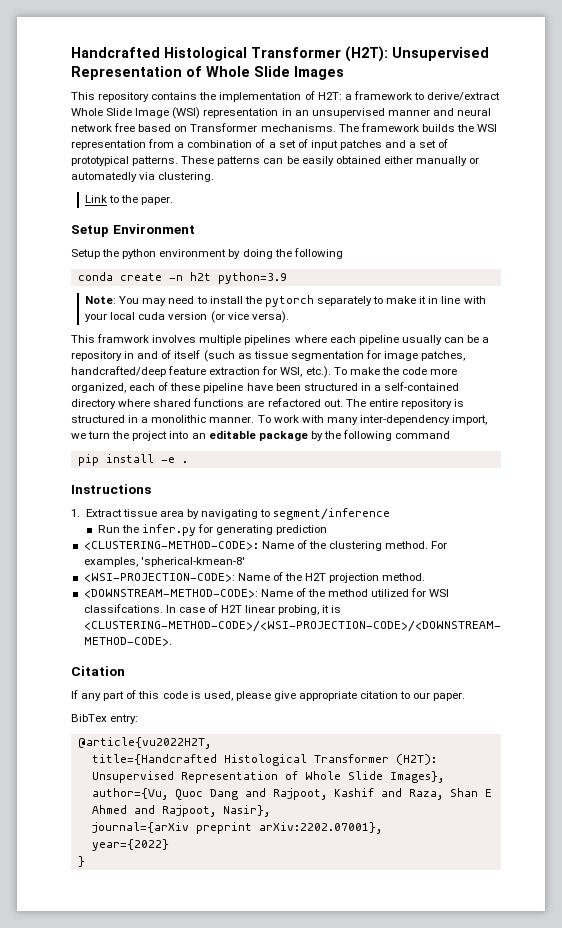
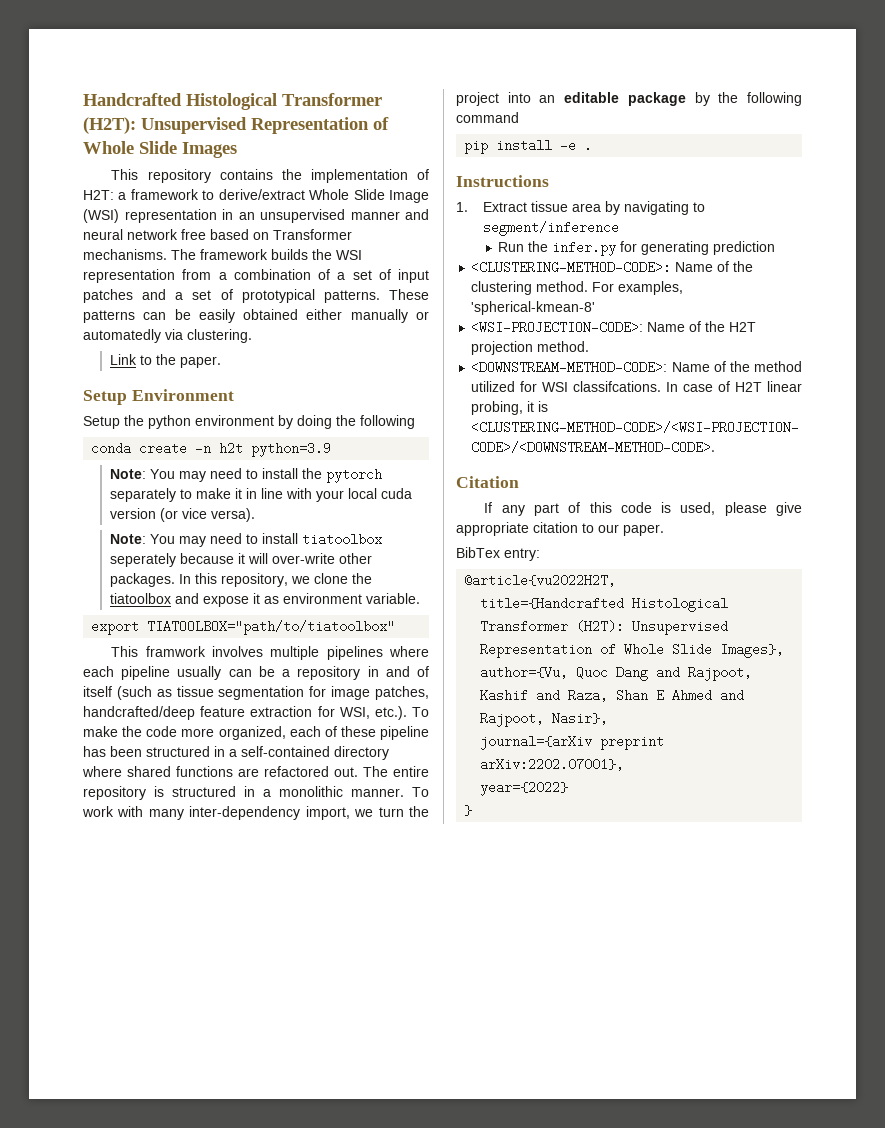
(289, 317) none -> [109,533,382,547] [109,553,372,567] [109,573,372,587] [109,593,420,607] [91,620,396,635] // Note: You may need to install tiatoolbox seperately because it will over-write other packages. In this repository, we clone the tiatoolbox and expose it as environment variable. // export TIATOOLBOX="path/to/tiatoolbox"
[246,383,273,391] have -> [83,746,106,757] has

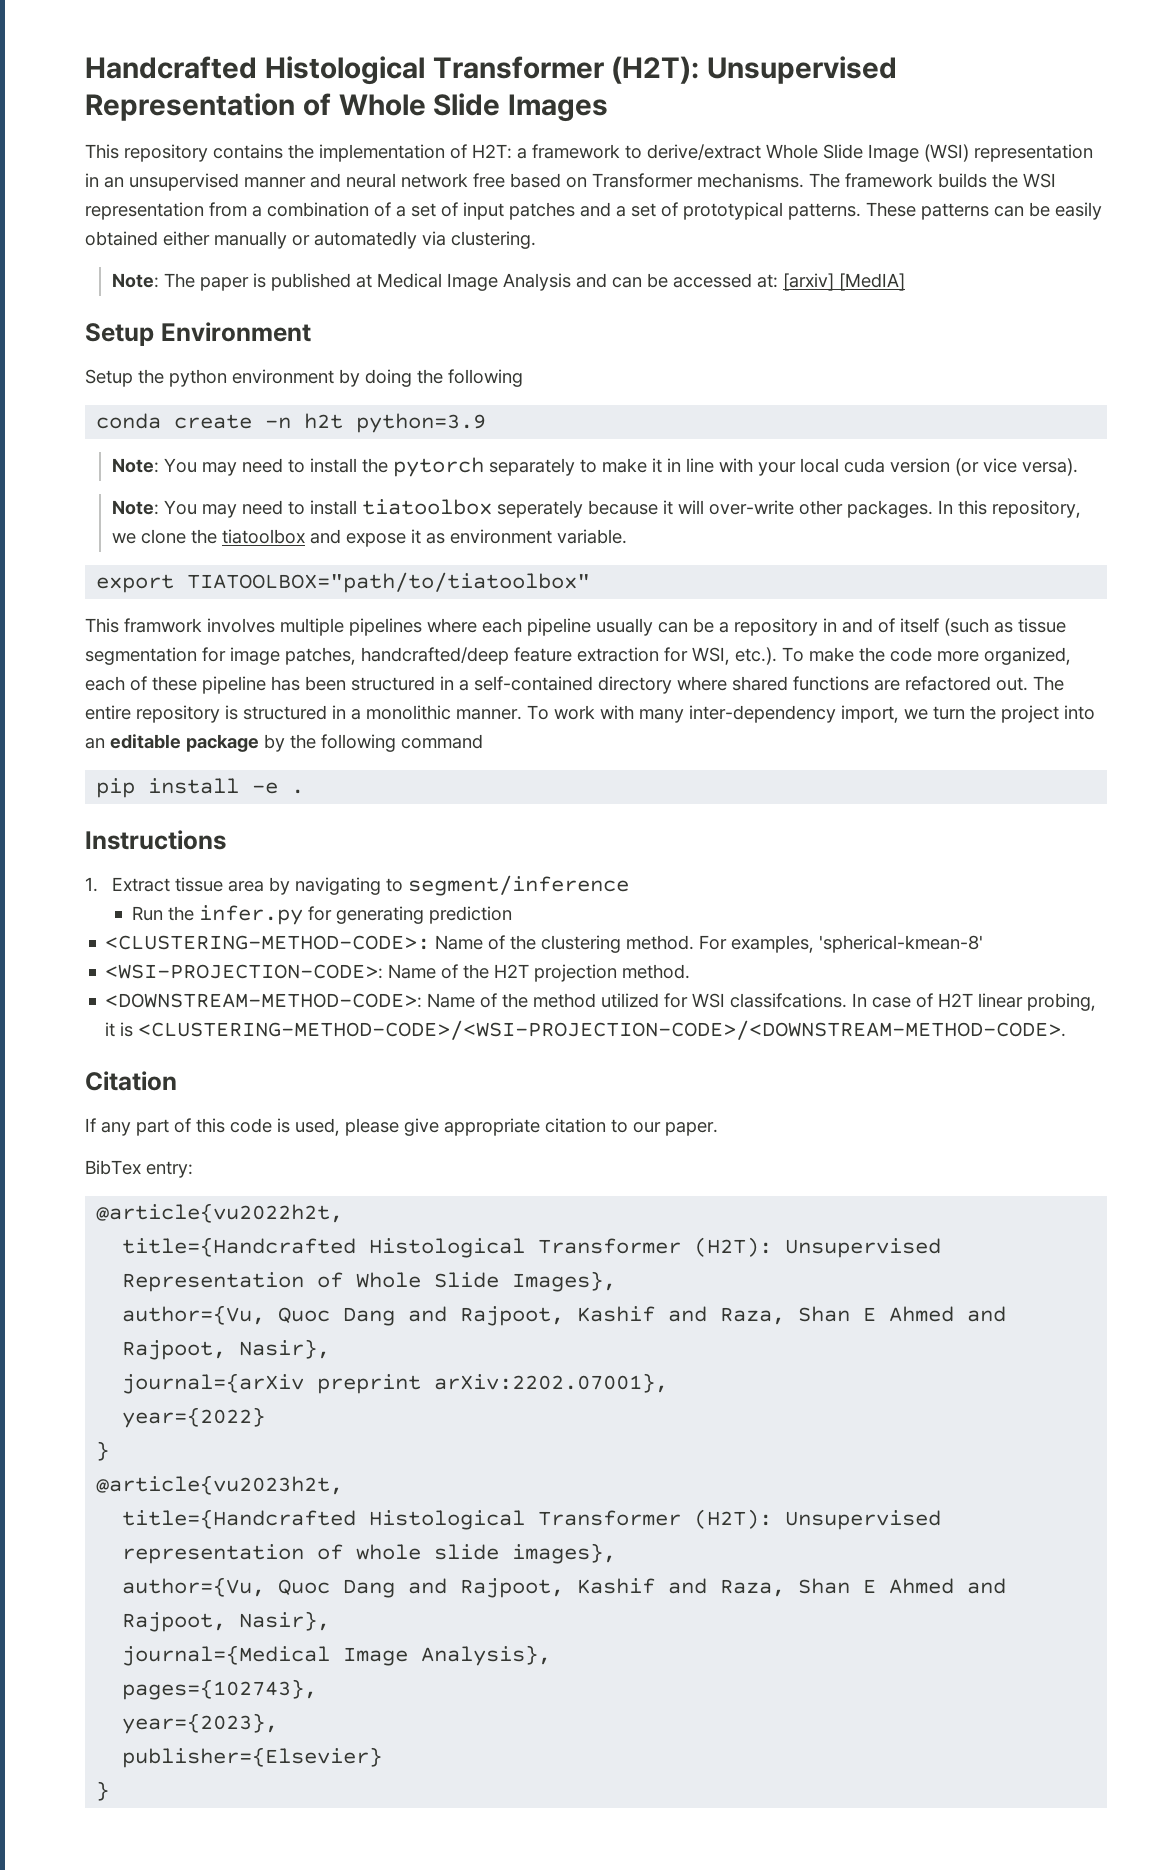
[109,354,221,368] Link to the paper. -> [111,273,905,291] Note: The paper is published at Medical Image Analysis and can be accessed at: [arxiv] [MedIA]
[464,574,617,587] @article{vu2022H2T, -> [96,1203,344,1223] @article{vu2022h2t,
(473, 810) none -> [96,1475,344,1495] [122,1509,942,1530] [122,1543,617,1564] [122,1577,1007,1598] [122,1611,331,1632] [122,1645,552,1666] [122,1679,318,1700] [122,1713,279,1734] [122,1747,383,1768] [96,1781,110,1801] // @article{vu2023h2t, // title={Handcrafted Histological Transformer (H2T): Unsupervised representation of whole slide images}, // author={Vu, Quoc Dang and Rajpoot, Kashif and Raza, Shan E Ahmed and Rajpoot, Nasir}, // journal={Medical Image Analysis}, // pages={102743}, // year={2023}, // publisher={Elsevier} // }

